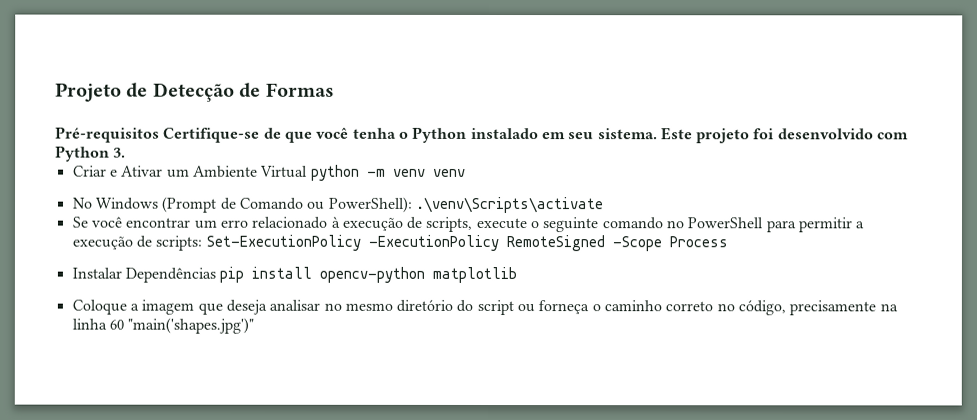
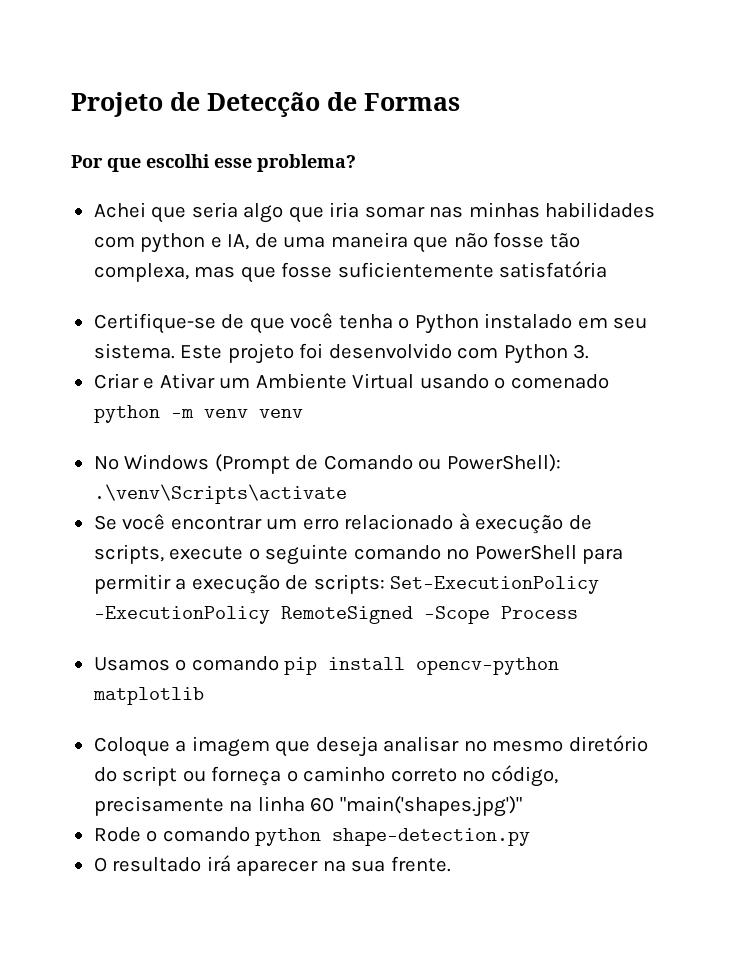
[55,126,160,143] Pré-requisitos -> [71,154,356,172] [93,202,656,223] [93,232,580,253] [93,261,608,283] Por que escolhi esse problema? // Achei que seria algo que iria somar nas minhas habilidades com python e IA, de uma maneira que não fosse tão complexa, mas que fosse suficientemente satisfatória //
(309, 171) none -> [419,374,609,389] usando o comenado
[71,267,216,283] Instalar Dependências -> [93,656,279,671] Usamos o comando
(255, 325) none -> [93,827,531,846] [93,855,451,876] // Rode o comando python shape-detection.py // O resultado irá aparecer na sua frente.

